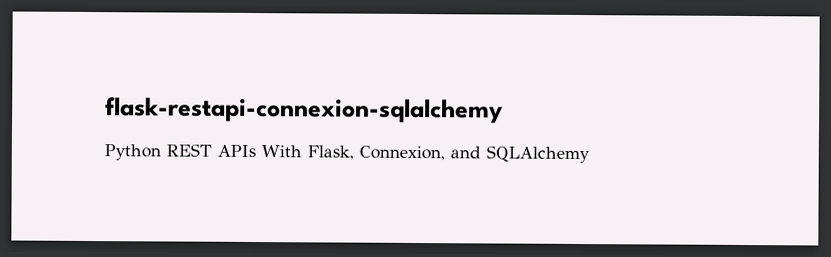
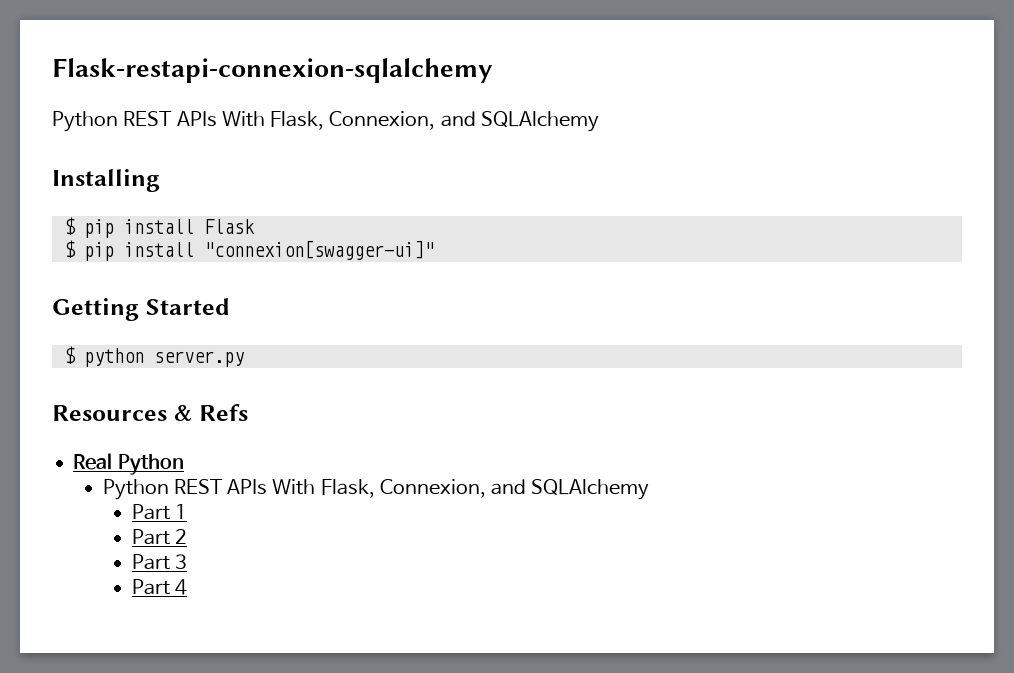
[105,97,503,124] [104,143,590,164] flask-restapi-connexion-sqlalchemy // Python REST APIs With Flask, Connexion, and SQLAlchemy -> [52,58,493,83] [52,111,599,132] [52,169,160,192] [63,217,255,238] [63,240,434,261] [52,298,230,321] [63,346,244,367] [52,404,248,421] [73,453,184,475] [102,479,650,500] [131,504,187,520] [131,529,187,545] [131,554,187,570] [131,579,187,595] Flask-restapi-connexion-sqlalchemy // Python REST APIs With Flask, Connexion, and SQLAlchemy // Installing // $ pip install Flask // $ pip install "connexion[swagger-ui]" // Getting Started // $ python server.py // Resources & Refs // Real Python // Python REST APIs With Flask, Connexion, and SQLAlchemy // Part 1 // Part 2 // Part 3 // Part 4

